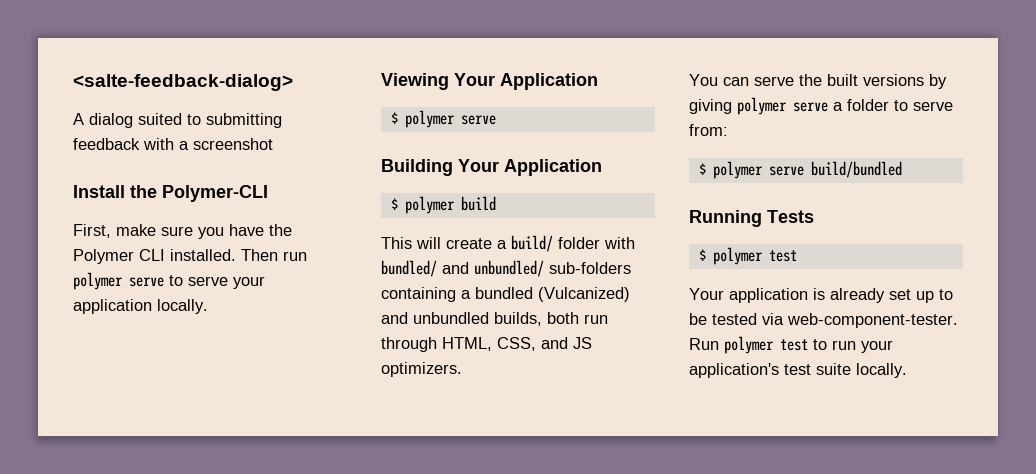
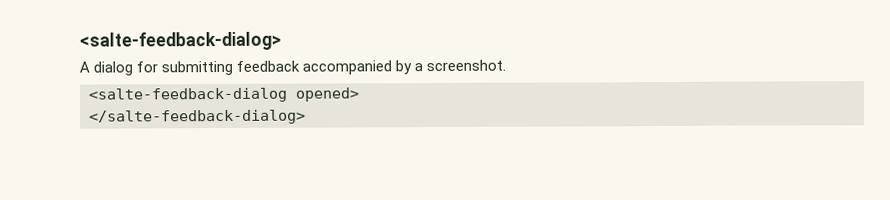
[138,113,282,128] [73,138,273,150] [73,185,268,202] [73,224,292,239] [73,249,307,264] [73,272,265,290] [73,299,208,314] [381,73,598,90] [390,110,496,128] [381,159,602,176] [390,196,496,214] [381,235,635,252] [381,260,631,277] [381,287,630,302] [381,312,608,326] [381,337,592,352] [381,362,462,377] [689,74,947,89] [689,97,953,115] [689,124,728,136] [698,161,902,179] [689,210,814,227] [698,247,797,265] [689,288,953,303] [689,313,958,328] [689,336,893,354] [689,363,907,378] suited to submitting feedback with a screenshot // Install the Polymer-CLI // First, make sure you have the Polymer CLI installed. Then run polymer serve to serve your application locally. // Viewing Your Application // $ polymer serve // Building Your Application // $ polymer build // This will create a build/ folder with bundled/ and unbundled/ sub-folders containing a bundled (Vulcanized) and unbundled builds, both run through HTML, CSS, and JS optimizers. // You can serve the built versions by giving polymer serve a folder to serve from: // $ polymer serve build/bundled // Running Tests // $ polymer test // Your application is already set up to be tested via web-component-tester. Run polymer test to run your application's test suite locally. -> [136,59,507,76] [88,87,360,103] [89,109,306,125] for submitting feedback accompanied by a screenshot. // <salte-feedback-dialog opened> // </salte-feedback-dialog>

